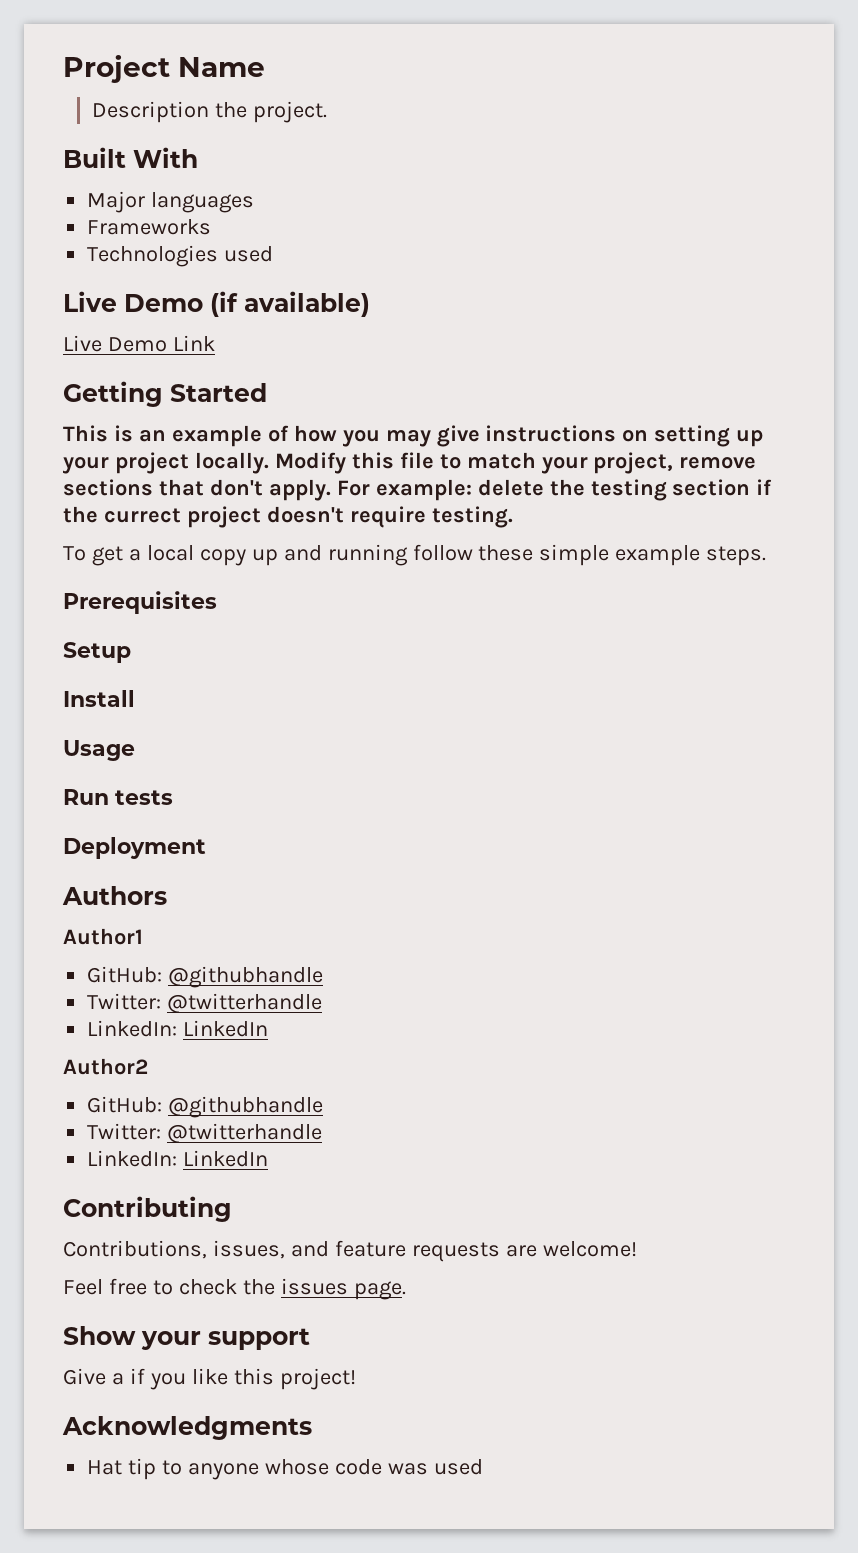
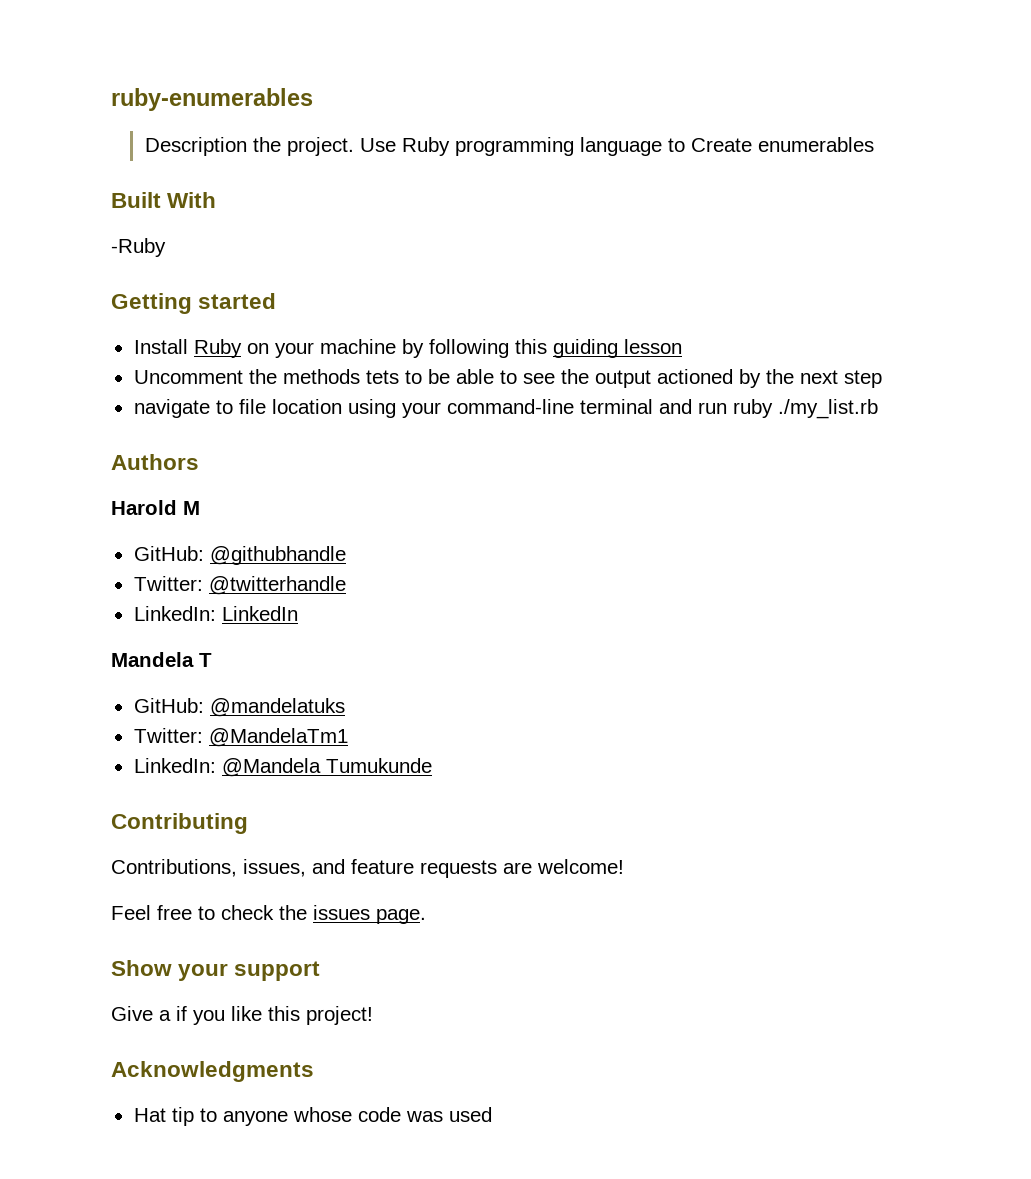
[63,55,265,83] Project Name -> [111,88,313,111] ruby-enumerables
[63,147,198,168] [87,191,255,213] [87,219,212,235] [87,245,274,267] [63,291,370,317] [63,335,215,352] [63,381,267,407] [63,425,764,447] [63,452,757,474] [63,479,773,501] [63,506,513,528] [63,544,767,566] [63,591,217,614] [63,642,131,663] [63,690,135,707] [63,740,135,761] [63,789,173,805] [63,837,206,859] // Built With // Major languages // Frameworks // Technologies used // Live Demo (if available) // Live Demo Link // Getting Started // This is an example of how you may give instructions on setting up your project locally. Modify this file to match your project, remove sections that don't apply. For example: delete the testing section if the currect project doesn't require testing. // To get a local copy up and running follow these simple example steps. // Prerequisites // Setup // Install // Usage // Run tests // Deployment -> [359,137,874,156] [111,192,217,208] [111,238,166,257] [111,293,277,314] [133,339,682,358] [133,369,882,388] [133,399,878,419] Use Ruby programming language to Create enumerables // Built With // -Ruby // Getting started // Install Ruby on your machine by following this guiding lesson // Uncomment the methods tets to be able to see the output actioned by the next step // navigate to file location using your command-line terminal and run ruby ./my_list.rb
[63,928,143,945] [87,966,324,988] [87,993,323,1013] [87,1020,269,1037] [63,1058,148,1075] [87,1096,324,1118] [87,1123,323,1143] [87,1150,269,1167] Author1 // GitHub: @githubhandle // Twitter: @twitterhandle // LinkedIn: LinkedIn // Author2 // GitHub: @githubhandle // Twitter: @twitterhandle // LinkedIn: LinkedIn -> [111,500,200,515] [133,546,346,565] [133,576,346,595] [133,606,298,621] [111,652,212,667] [133,698,345,717] [133,728,348,747] [133,758,432,777] Harold M // GitHub: @githubhandle // Twitter: @twitterhandle // LinkedIn: LinkedIn // Mandela T // GitHub: @mandelatuks // Twitter: @MandelaTm1 // LinkedIn: @Mandela Tumukunde

